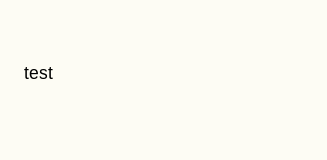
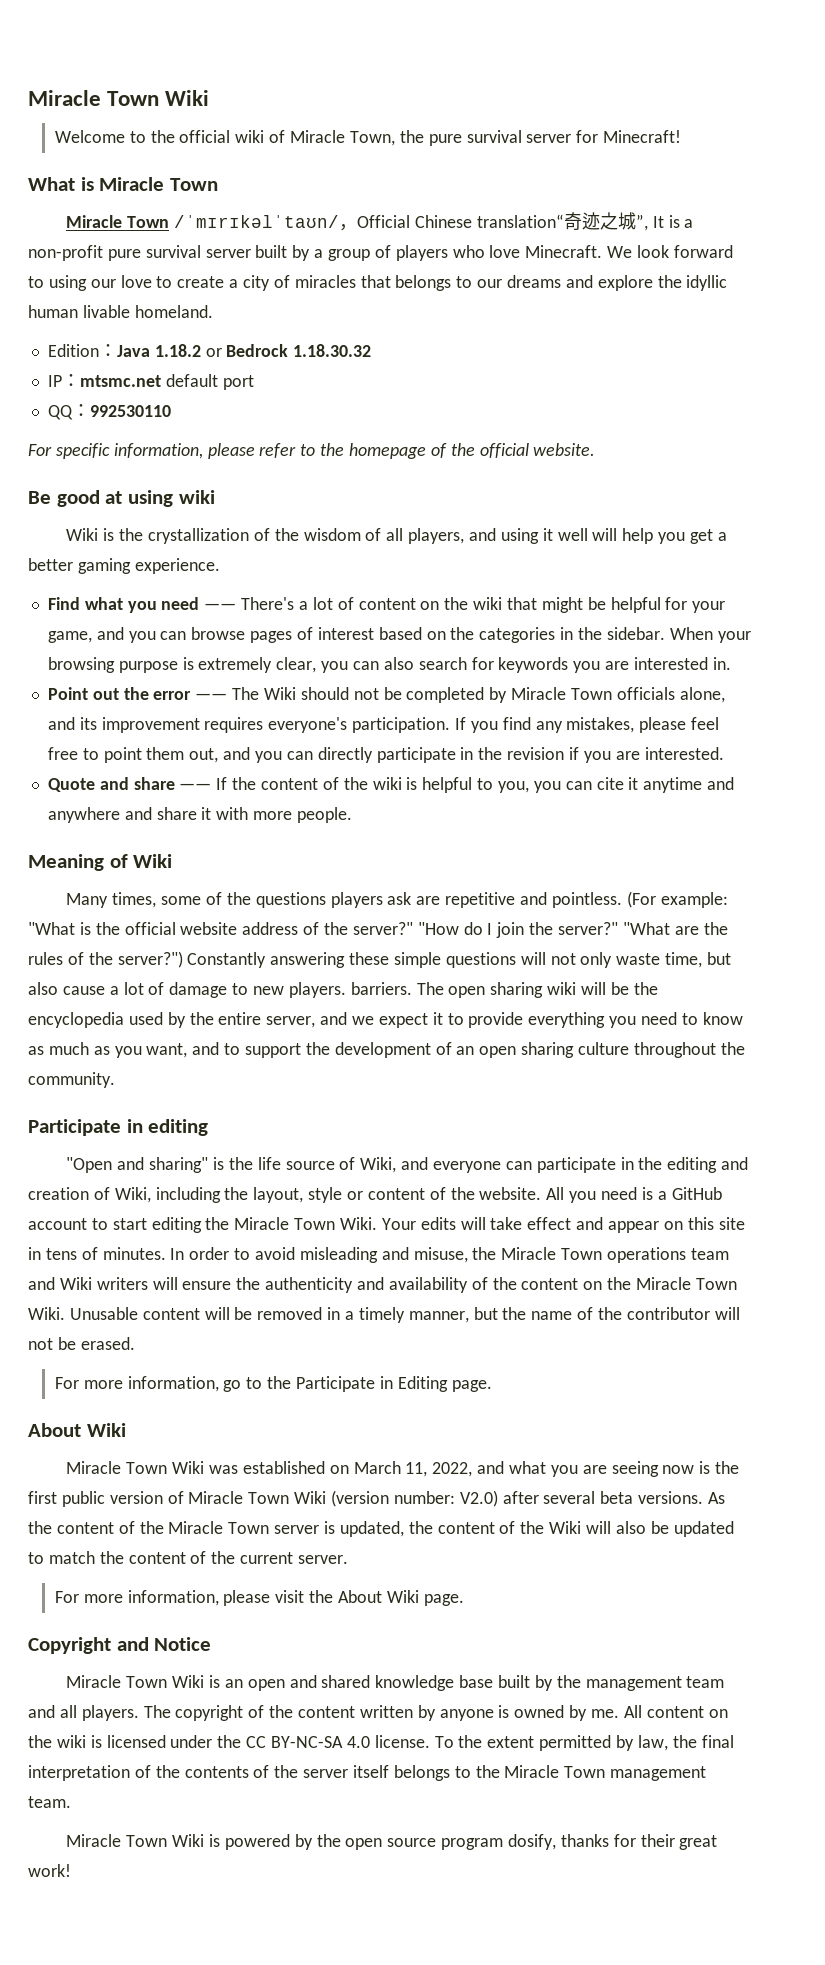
[24,67,53,79] test -> [28,90,210,106] [54,130,682,146] [28,177,219,191] [66,212,694,231] [28,245,733,261] [28,275,728,291] [28,305,213,318] [47,344,372,357] [47,374,254,390] [47,404,171,420] [28,443,596,459] [28,490,215,507] [66,528,727,544] [28,558,220,574] [47,597,726,613] [47,627,751,643] [47,657,731,673] [47,687,725,703] [47,717,720,733] [47,747,724,763] [47,777,735,793] [47,807,352,823] [28,854,173,871] [66,891,728,908] [28,922,728,938] [28,951,732,968] [28,982,658,998] [28,1012,743,1028] [28,1042,745,1058] [28,1072,115,1088] [28,1119,209,1136] [66,1157,749,1173] [28,1187,722,1203] [28,1217,745,1233] [28,1247,729,1263] [28,1277,737,1293] [28,1307,740,1323] [28,1337,135,1350] [54,1376,492,1392] [28,1423,126,1437] [66,1461,740,1477] [28,1490,726,1507] [28,1521,734,1537] [28,1551,349,1564] [54,1590,464,1606] [28,1637,212,1654] [66,1675,725,1691] [28,1705,728,1721] [28,1735,734,1751] [28,1765,707,1781] [28,1796,71,1808] [66,1834,718,1850] [28,1864,71,1877] Miracle Town Wiki // Welcome to the official wiki of Miracle Town, the pure survival server for Minecraft! // What is Miracle Town // Miracle Town /ˈmɪrɪkəlˈtaʊn/，Official Chinese translation“奇迹之城”, It is a non-profit pure survival server built by a group of players who love Minecraft. We look forward to using our love to create a city of miracles that belongs to our dreams and explore the idyllic human livable homeland. // Edition：Java 1.18.2 or Bedrock 1.18.30.32 // IP：mtsmc.net default port // QQ：992530110 // For specific information, please refer to the homepage of the official website. // Be good at using wiki // Wiki is the crystallization of the wisdom of all players, and using it well will help you get a better gaming experience. // Find what you need —— There's a lot of content on the wiki that might be helpful for your game, and you can browse pages of interest based on the categories in the sidebar. When your browsing purpose is extremely clear, you can also search for keywords you are interested in. // Point out the error —— The Wiki should not be completed by Miracle Town officials alone, and its improvement requires everyone's participation. If you find any mistakes, please feel free to point them out, and you can directly participate in the revision if you are interested. // Quote and share —— If the content of the wiki is helpful to you, you can cite it anytime and anywhere and share it with more people. // Meaning of Wiki // Many times, some of the questions players ask are repetitive and pointless. (For example: "What is the official website address of the server?" "How do I join the server?" "What are the rules of the server?") Constantly answering these simple questions will not only waste time, but also cause a lot of damage to new players. barriers. The open sharing wiki will be the encyclopedia used by the entire server, and we expect it to provide everything you need to know as much as you want, and to support the development of an open sharing culture throughout the community. // Participate in editing // "Open and sharing" is the life source of Wiki, and everyone can participate in the editing and creation of Wiki, including the layout, style or content of the website. All you need is a GitHub account to start editing the Miracle Town Wiki. Your edits will take effect and appear on this site in tens of minutes. In order to avoid misleading and misuse, the Miracle Town operations team and Wiki writers will ensure the authenticity and availability of the content on the Miracle Town Wiki. Unusable content will be removed in a timely manner, but the name of the contributor will not be erased. // For more information, go to the Participate in Editing page. // About Wiki // Miracle Town Wiki was established on March 11, 2022, and what you are seeing now is the first public version of Miracle Town Wiki (version number: V2.0) after several beta versions. As the content of the Miracle Town server is updated, the content of the Wiki will also be updated to match the content of the current server. // For more information, please visit the About Wiki page. // Copyright and Notice // Miracle Town Wiki is an open and shared knowledge base built by the management team and all players. The copyright of the content written by anyone is owned by me. All content on the wiki is licensed under the CC BY-NC-SA 4.0 license. To the extent permitted by law, the final interpretation of the contents of the server itself belongs to the Miracle Town management team. // Miracle Town Wiki is powered by the open source program dosify, thanks for their great work!

